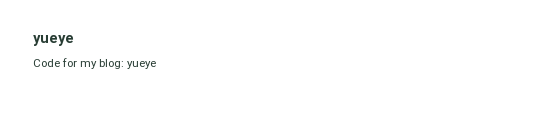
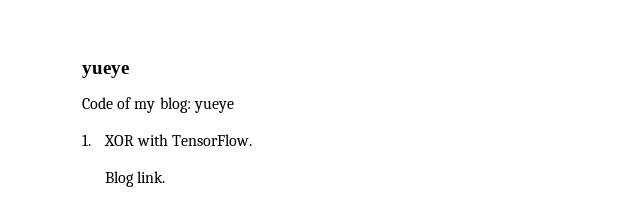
[62,58,78,67] for -> [117,97,132,109] of
(157, 65) none -> [82,134,253,146] [104,171,166,187] // 1. XOR with TensorFlow. // Blog link.

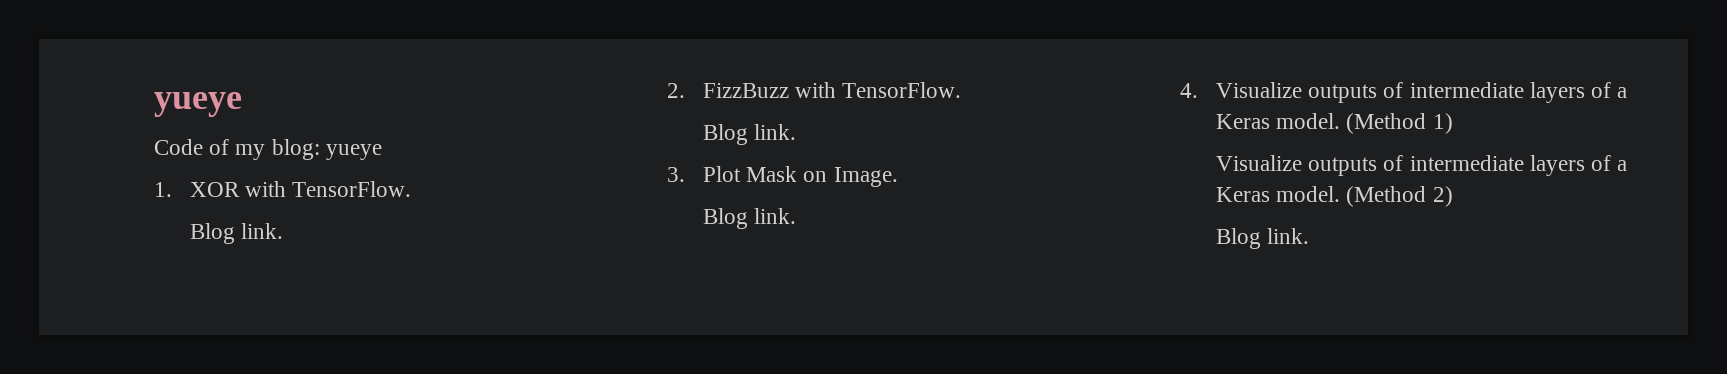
(166, 177) none -> [667,82,962,98] [702,124,797,145] [667,166,898,187] [702,208,797,229] [1180,82,1628,103] [1215,113,1453,134] [1215,155,1628,176] [1215,186,1453,207] [1215,228,1310,249] // 2. FizzBuzz with TensorFlow. // Blog link. // 3. Plot Mask on Image. // Blog link. // 4. Visualize outputs of intermediate layers of a Keras model. (Method 1) // Visualize outputs of intermediate layers of a Keras model. (Method 2) // Blog link.

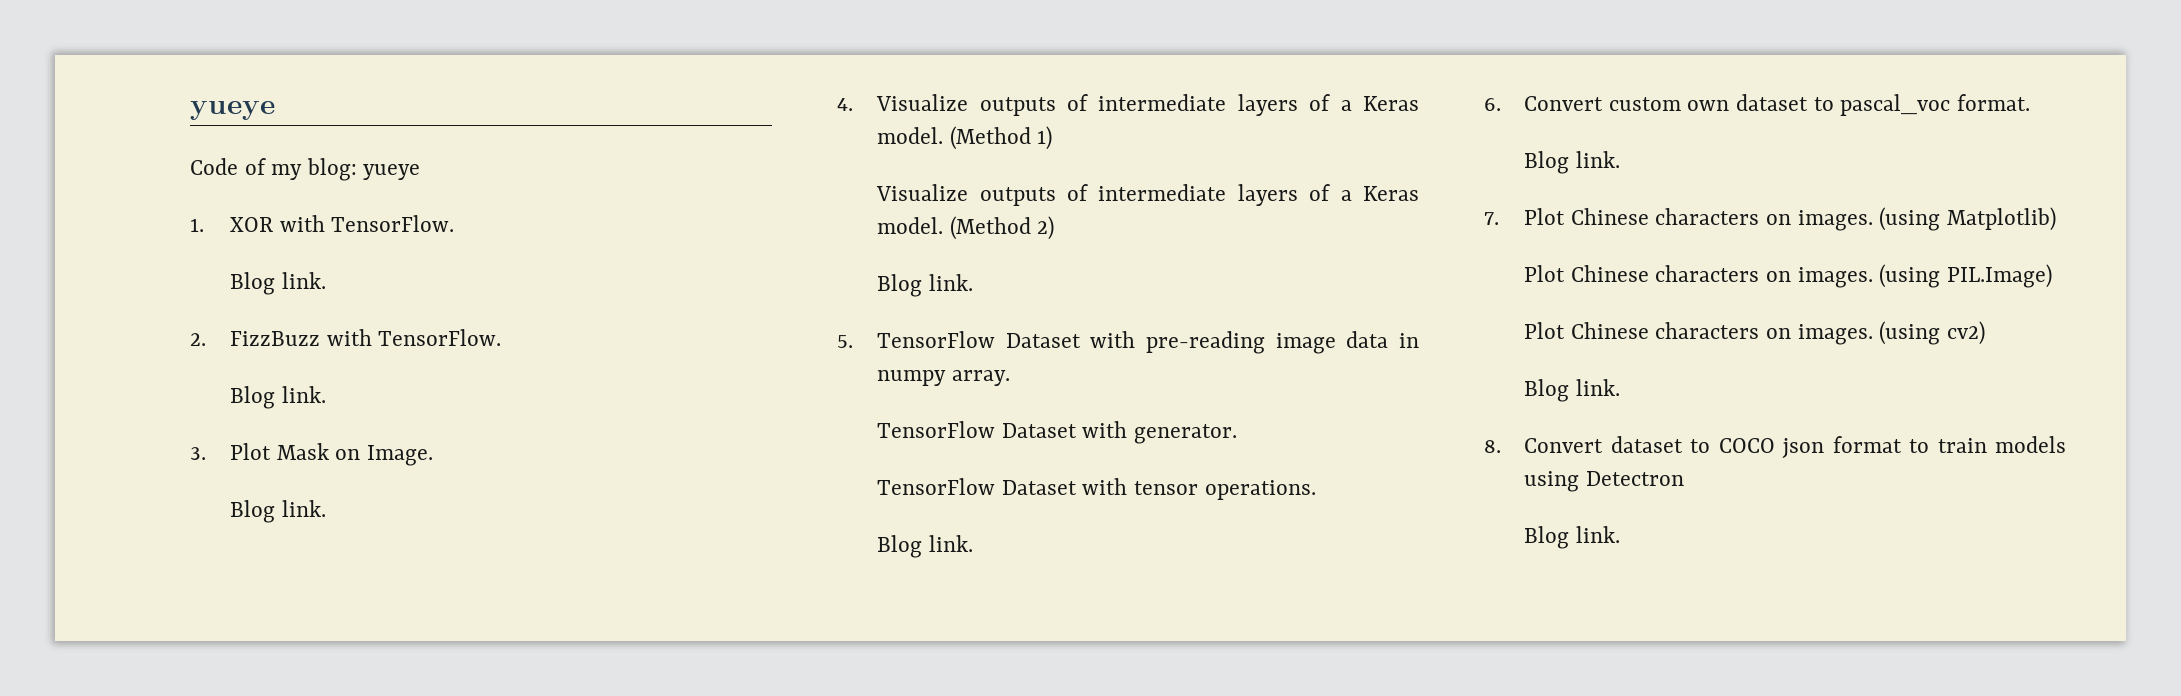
(1310, 236) none -> [837,331,1419,354] [877,370,1010,386] [877,421,1238,444] [877,478,1316,500] [877,535,973,558] [1484,94,2030,116] [1524,151,1620,174] [1484,207,2056,231] [1524,264,2052,288] [1524,321,1985,345] [1524,379,1620,402] [1484,436,2066,458] [1524,471,1684,492] [1524,526,1620,549] // 5. TensorFlow Dataset with pre-reading image data in numpy array. // TensorFlow Dataset with generator. // TensorFlow Dataset with tensor operations. // Blog link. // 6. Convert custom own dataset to pascal_voc format. // Blog link. // 7. Plot Chinese characters on images. (using Matplotlib) // Plot Chinese characters on images. (using PIL.Image) // Plot Chinese characters on images. (using cv2) // Blog link. // 8. Convert dataset to COCO json format to train models using Detectron // Blog link.

